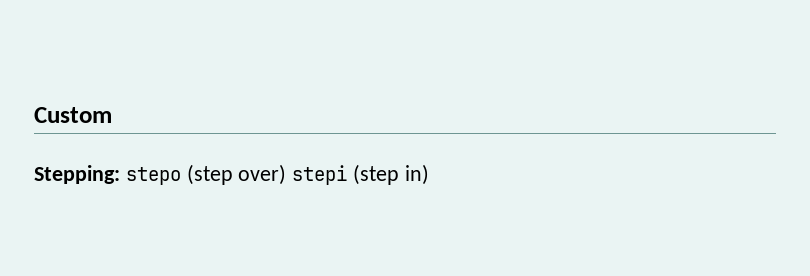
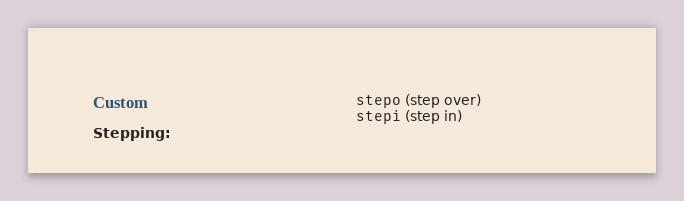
(120, 174) none -> (171, 134) //
(287, 174) none -> (481, 100) //

